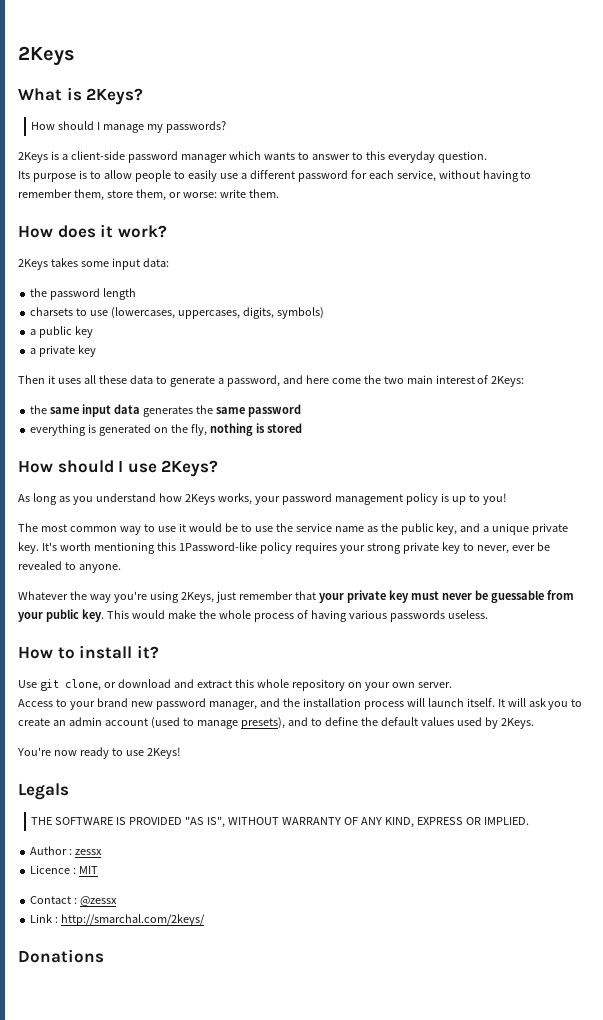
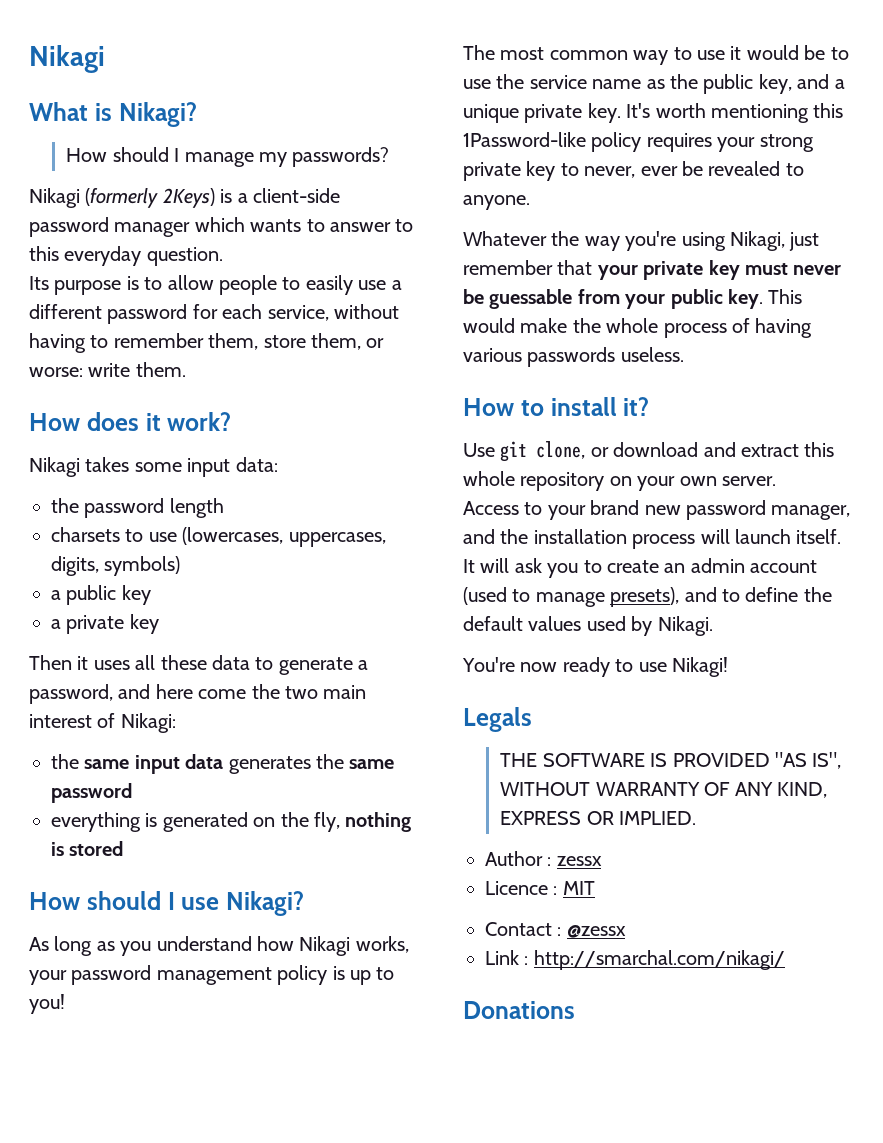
[18,46,75,66] 2Keys -> [29,45,105,73] Nikagi
[86,88,144,105] 2Keys? -> [118,102,197,127] Nikagi?
[18,152,48,163] 2Keys -> [29,188,215,208] Nikagi (formerly 2Keys)
[18,259,48,270] 2Keys -> [29,457,80,477] Nikagi
[491,376,525,387] 2Keys: -> [120,713,176,733] Nikagi:
[161,460,219,477] 2Keys? -> [226,891,304,916] Nikagi?
[184,494,215,505] 2Keys -> [299,936,351,956] Nikagi
[180,592,214,603] 2Keys, -> [730,231,785,251] Nikagi,
[500,718,534,729] 2Keys. -> [657,616,713,636] Nikagi.
[146,747,181,759] 2Keys! -> [671,657,728,677] Nikagi!
[61,914,206,926] http://smarchal.com/2keys/ -> [533,950,785,970] http://smarchal.com/nikagi/

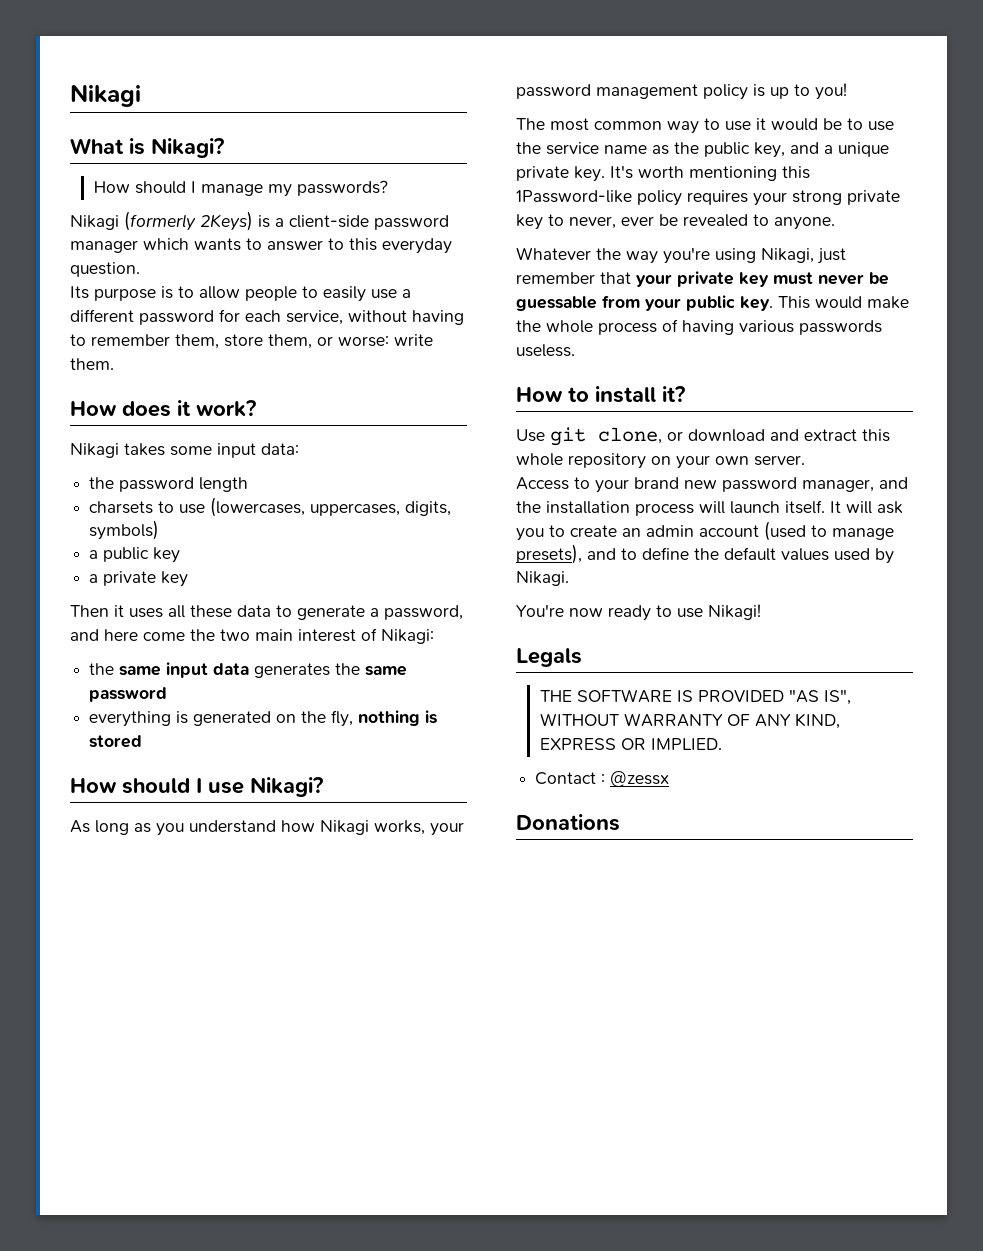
[485,851,602,866] [485,881,595,895] // Author : zessx // Licence : MIT -> (722, 744) none
[485,950,785,970] // Link : http://smarchal.com/nikagi/ -> (670, 779) none

